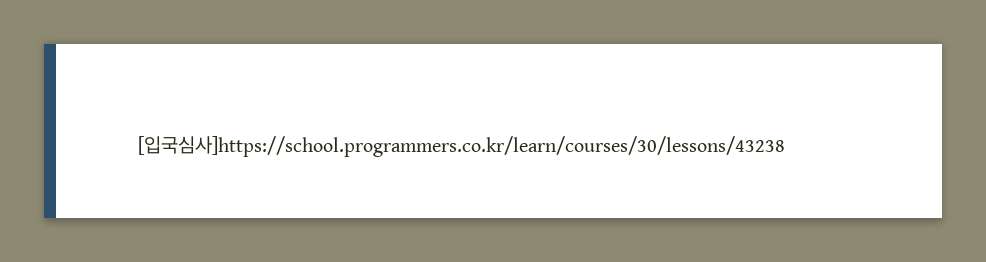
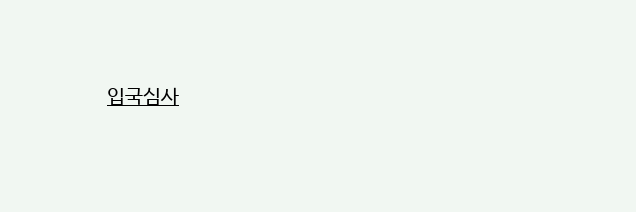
[138,136,785,157] [입국심사]https://school.programmers.co.kr/learn/courses/30/lessons/43238 -> [107,87,179,106] 입국심사

